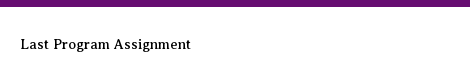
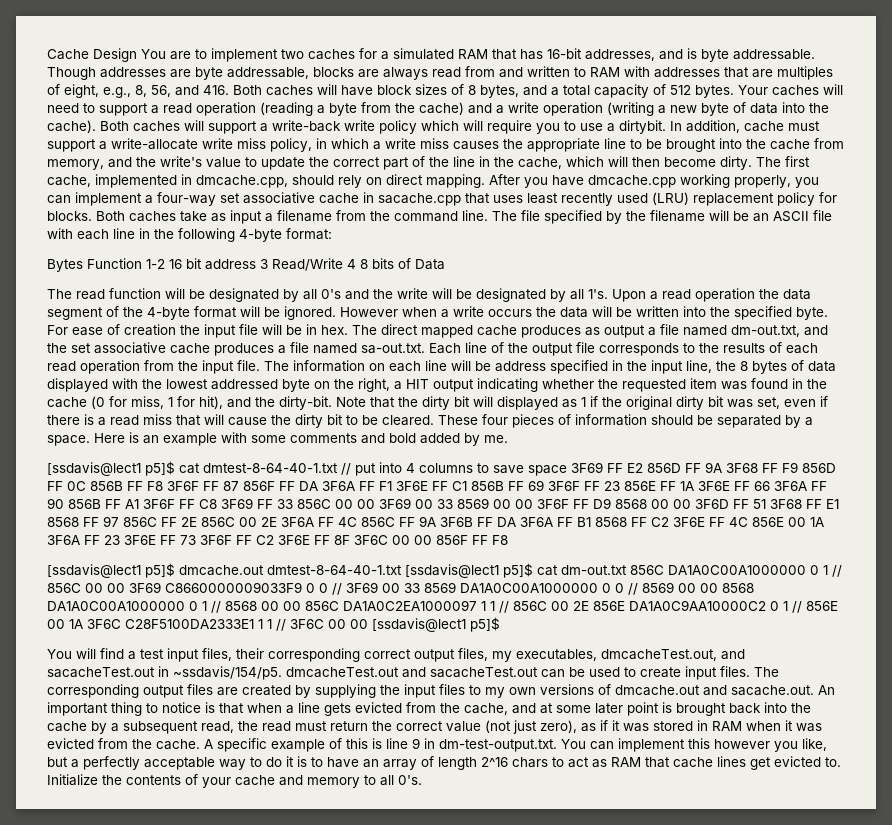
[20,39,191,52] Last Program Assignment -> [47,48,815,62] [47,66,833,80] [47,84,843,98] [47,102,829,116] [47,120,820,134] [47,138,844,152] [47,156,810,170] [47,174,819,188] [47,192,837,206] [47,210,832,224] [47,228,332,242] [47,258,445,272] [47,288,811,302] [47,306,828,320] [47,324,828,338] [47,342,818,356] [47,360,836,374] [47,378,827,392] [47,396,828,410] [47,414,813,428] [47,432,508,446] [47,461,836,476] [47,480,827,491] [47,498,839,509] [47,516,824,527] [47,535,508,545] [47,563,842,578] [47,582,754,595] [47,600,838,613] [47,617,500,632] [47,648,745,662] [47,666,779,680] [47,684,835,698] [47,702,811,716] [47,720,822,734] [47,738,827,752] [47,756,841,770] [47,774,422,788] Cache Design You are to implement two caches for a simulated RAM that has 16-bit addresses, and is byte addressable. Though addresses are byte addressable, blocks are always read from and written to RAM with addresses that are multiples of eight, e.g., 8, 56, and 416. Both caches will have block sizes of 8 bytes, and a total capacity of 512 bytes. Your caches will need to support a read operation (reading a byte from the cache) and a write operation (writing a new byte of data into the cache). Both caches will support a write-back write policy which will require you to use a dirtybit. In addition, cache must support a write-allocate write miss policy, in which a write miss causes the appropriate line to be brought into the cache from memory, and the write's value to update the correct part of the line in the cache, which will then become dirty. The first cache, implemented in dmcache.cpp, should rely on direct mapping. After you have dmcache.cpp working properly, you can implement a four-way set associative cache in sacache.cpp that uses least recently used (LRU) replacement policy for blocks. Both caches take as input a filename from the command line. The file specified by the filename will be an ASCII file with each line in the following 4-byte format: // Bytes Function 1-2 16 bit address 3 Read/Write 4 8 bits of Data // The read function will be designated by all 0's and the write will be designated by all 1's. Upon a read operation the data segment of the 4-byte format will be ignored. However when a write occurs the data will be written into the specified byte. For ease of creation the input file will be in hex. The direct mapped cache produces as output a file named dm-out.txt, and the set associative cache produces a file named sa-out.txt. Each line of the output file corresponds to the results of each read operation from the input file. The information on each line will be address specified in the input line, the 8 bytes of data displayed with the lowest addressed byte on the right, a HIT output indicating whether the requested item was found in the cache (0 for miss, 1 for hit), and the dirty-bit. Note that the dirty bit will displayed as 1 if the original dirty bit was set, even if there is a read miss that will cause the dirty bit to be cleared. These four pieces of information should be separated by a space. Here is an example with some comments and bold added by me. // [ssdavis@lect1 p5]$ cat dmtest-8-64-40-1.txt // put into 4 columns to save space 3F69 FF E2 856D FF 9A 3F68 FF F9 856D FF 0C 856B FF F8 3F6F FF 87 856F FF DA 3F6A FF F1 3F6E FF C1 856B FF 69 3F6F FF 23 856E FF 1A 3F6E FF 66 3F6A FF 90 856B FF A1 3F6F FF C8 3F69 FF 33 856C 00 00 3F69 00 33 8569 00 00 3F6F FF D9 8568 00 00 3F6D FF 51 3F68 FF E1 8568 FF 97 856C FF 2E 856C 00 2E 3F6A FF 4C 856C FF 9A 3F6B FF DA 3F6A FF B1 8568 FF C2 3F6E FF 4C 856E 00 1A 3F6A FF 23 3F6E FF 73 3F6F FF C2 3F6E FF 8F 3F6C 00 00 856F FF F8 // [ssdavis@lect1 p5]$ dmcache.out dmtest-8-64-40-1.txt [ssdavis@lect1 p5]$ cat dm-out.txt 856C DA1A0C00A1000000 0 1 // 856C 00 00 3F69 C8660000009033F9 0 0 // 3F69 00 33 8569 DA1A0C00A1000000 0 0 // 8569 00 00 8568 DA1A0C00A1000000 0 1 // 8568 00 00 856C DA1A0C2EA1000097 1 1 // 856C 00 2E 856E DA1A0C9AA10000C2 0 1 // 856E 00 1A 3F6C C28F5100DA2333E1 1 1 // 3F6C 00 00 [ssdavis@lect1 p5]$ // You will find a test input files, their corresponding correct output files, my executables, dmcacheTest.out, and sacacheTest.out in ~ssdavis/154/p5. dmcacheTest.out and sacacheTest.out can be used to create input files. The corresponding output files are created by supplying the input files to my own versions of dmcache.out and sacache.out. An important thing to notice is that when a line gets evicted from the cache, and at some later point is brought back into the cache by a subsequent read, the read must return the correct value (not just zero), as if it was stored in RAM when it was evicted from the cache. A specific example of this is line 9 in dm-test-output.txt. You can implement this however you like, but a perfectly acceptable way to do it is to have an array of length 2^16 chars to act as RAM that cache lines get evicted to. Initialize the contents of your cache and memory to all 0's.

